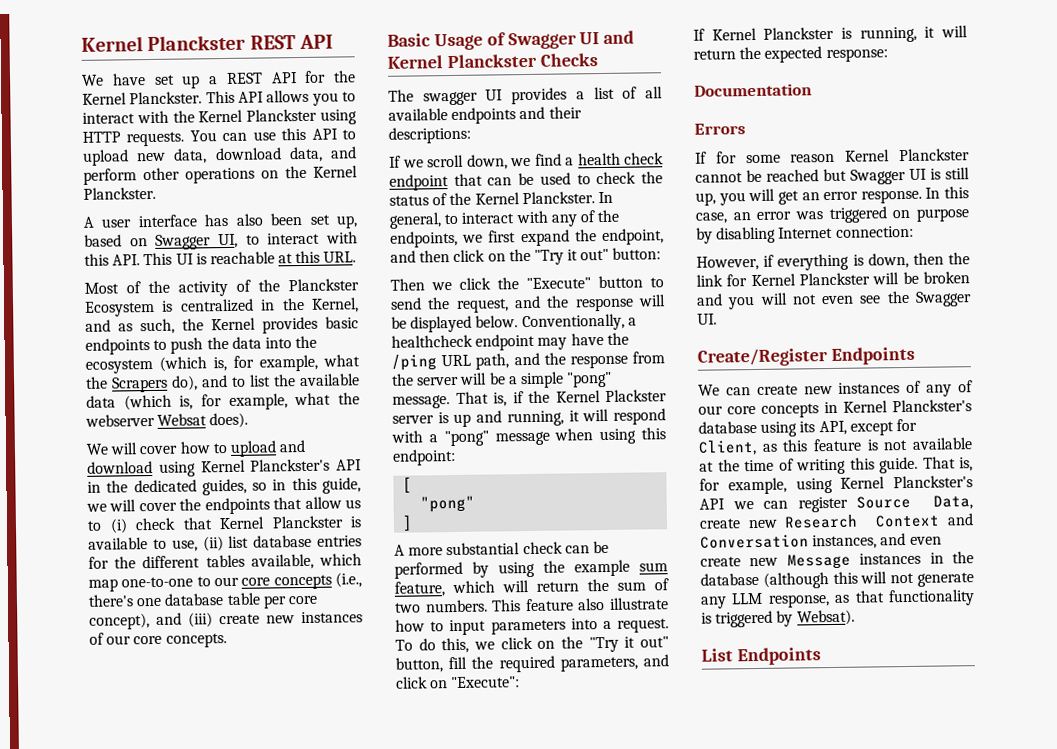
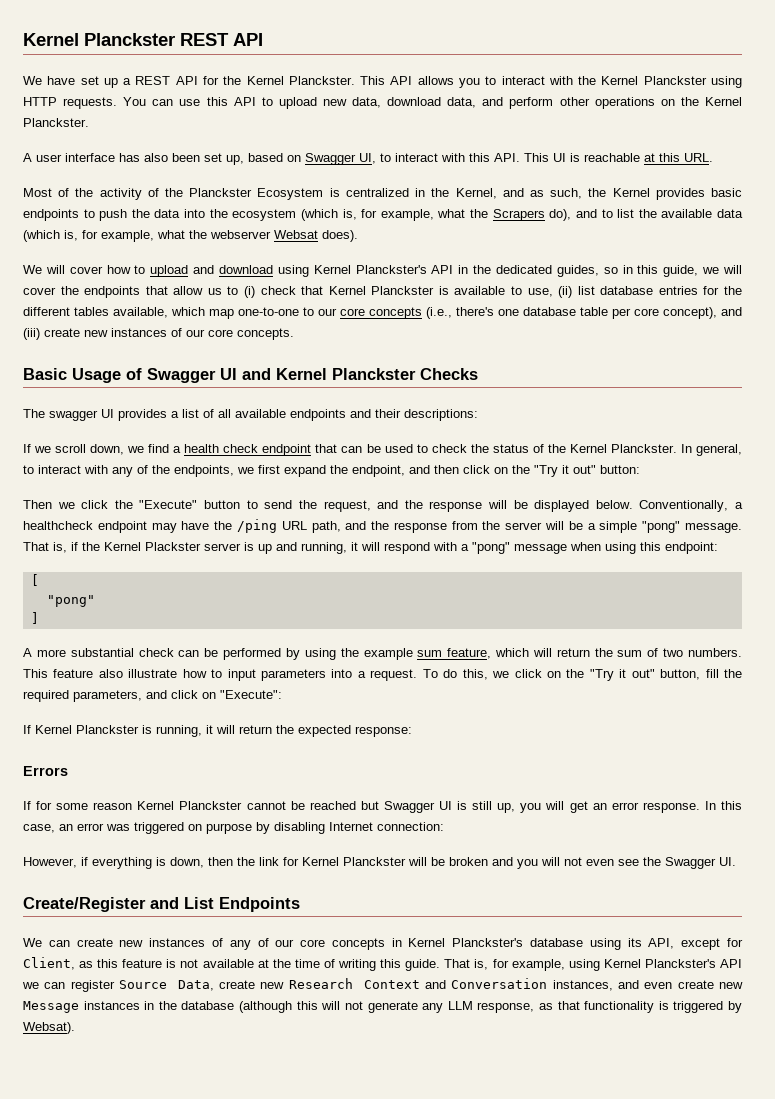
[694,83,812,97] // Documentation -> (412, 731) none
(828, 357) none -> [150,897,214,909] and List
[701,647,821,666] // List Endpoints -> (75, 1028) none

